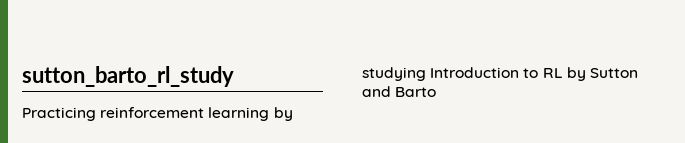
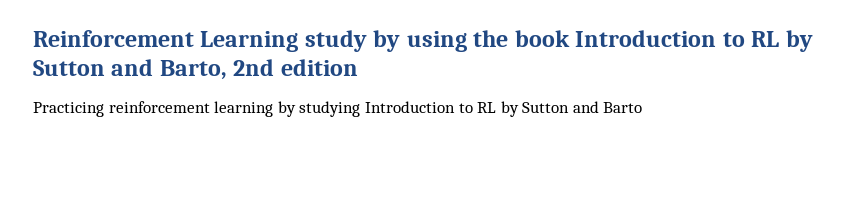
[22,66,234,87] sutton_barto_rl_study -> [33,30,813,52] [33,59,358,80] Reinforcement Learning study by using the book Introduction to RL by Sutton and Barto, 2nd edition

